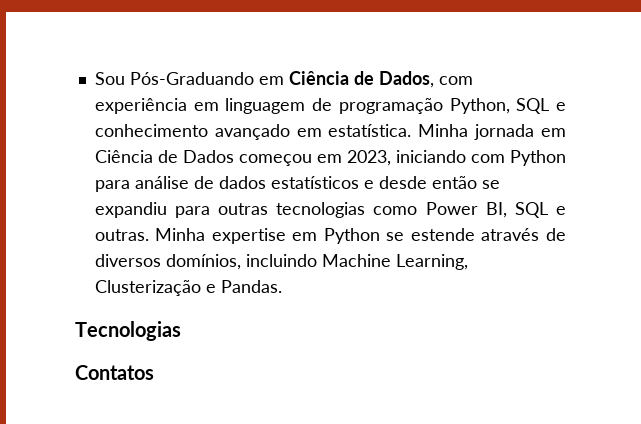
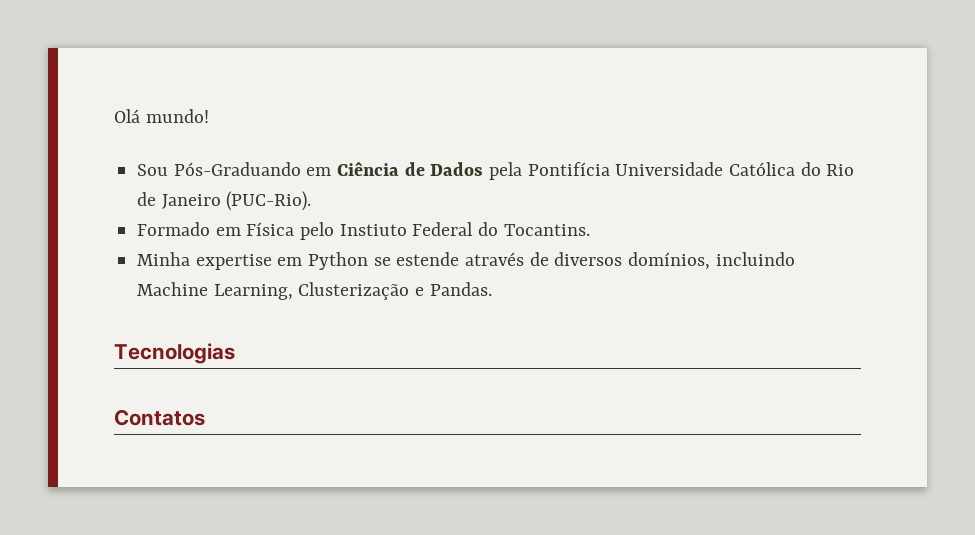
(94, 78) none -> [114,109,209,123] Olá mundo! //
[378,71,473,88] [94,98,566,114] [94,124,566,140] [94,150,566,166] [94,176,500,192] [94,202,566,218] [94,229,149,241] Dados, com experiência em linguagem de programação Python, SQL e conhecimento avançado em estatística. Minha jornada em Ciência de Dados começou em 2023, iniciando com Python para análise de dados estatísticos e desde então se expandiu para outras tecnologias como Power BI, SQL e outras. -> [430,162,855,180] [137,191,312,211] [137,222,590,240] Dados pela Pontifícia Universidade Católica do Rio de Janeiro (PUC-Rio). // Formado em Física pelo Instiuto Federal do Tocantins. //

